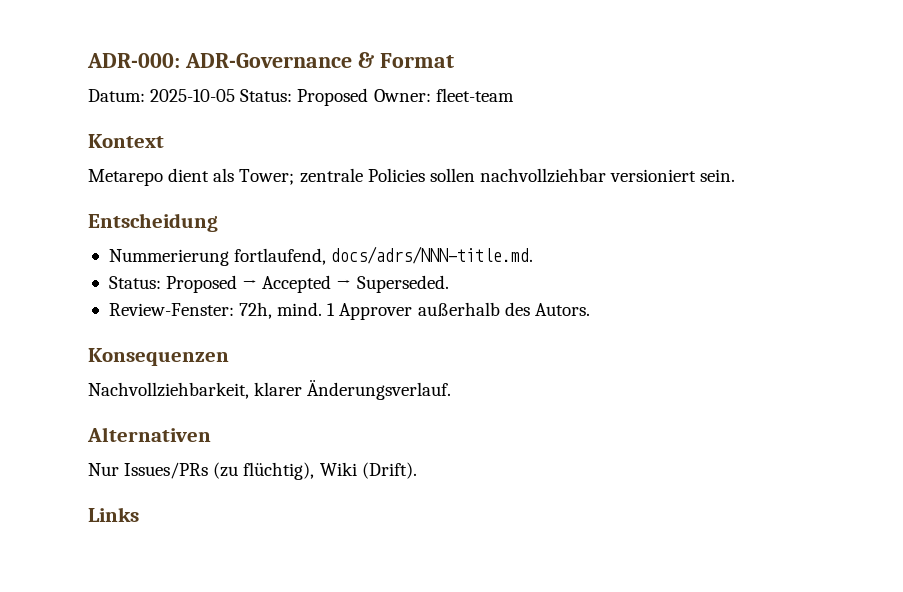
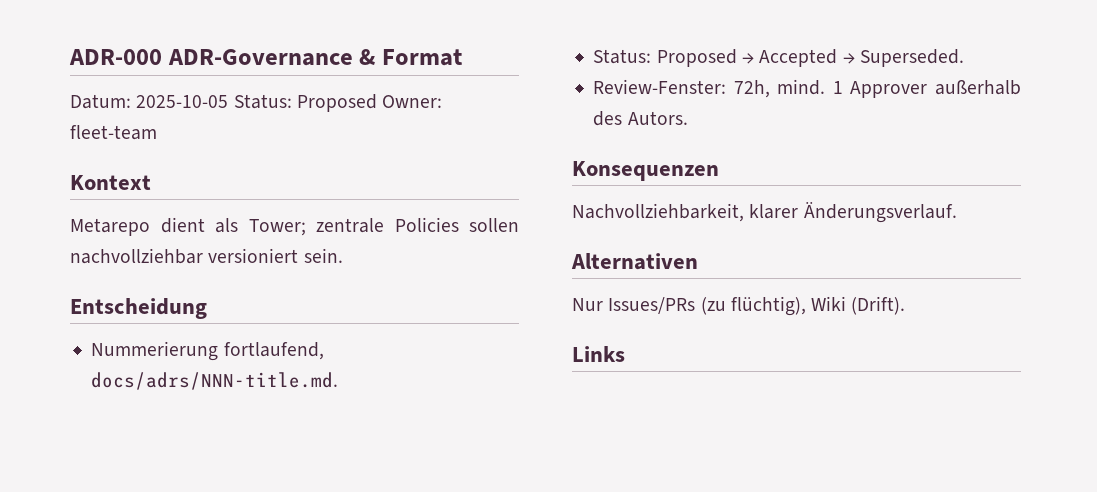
[87,53,180,68] ADR-000: -> [69,49,162,65] ADR-000

